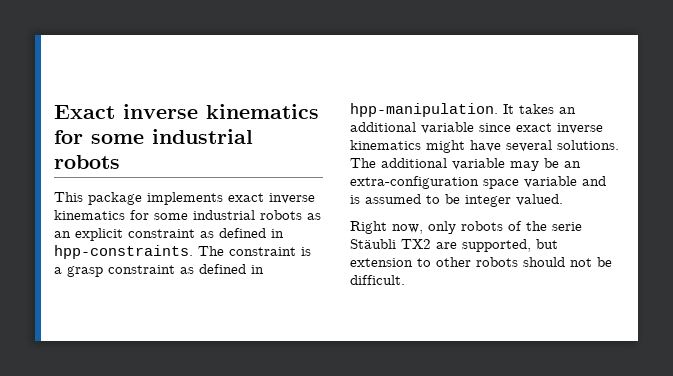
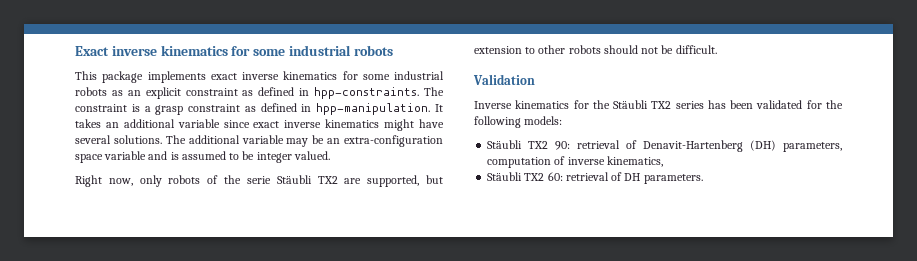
(405, 280) none -> [473,74,535,85] [474,100,843,109] [474,116,563,128] [487,140,842,152] [487,156,663,168] [487,172,703,184] // Validation // Inverse kinematics for the Stäubli TX2 series has been validated for the following models: // Stäubli TX2 90: retrieval of Denavit-Hartenberg (DH) parameters, computation of inverse kinematics, // Stäubli TX2 60: retrieval of DH parameters.

